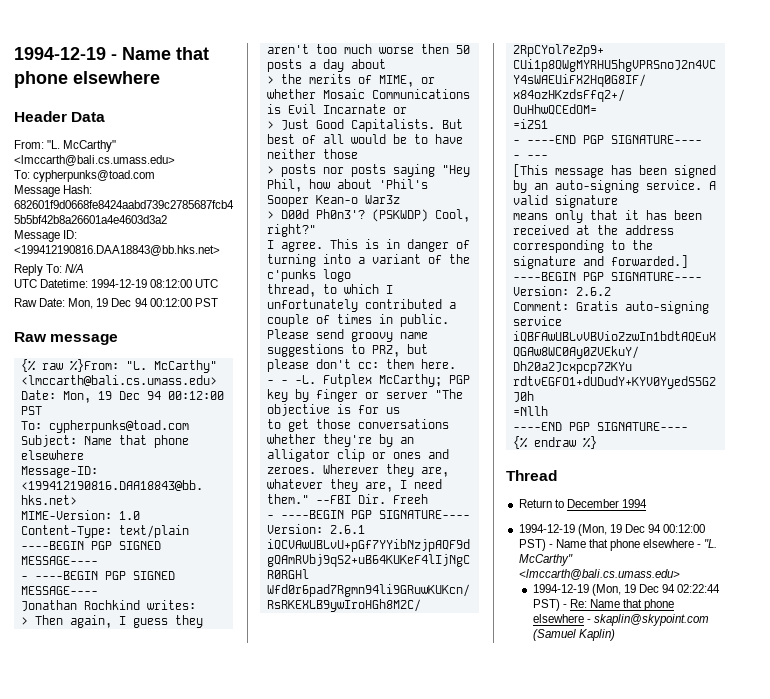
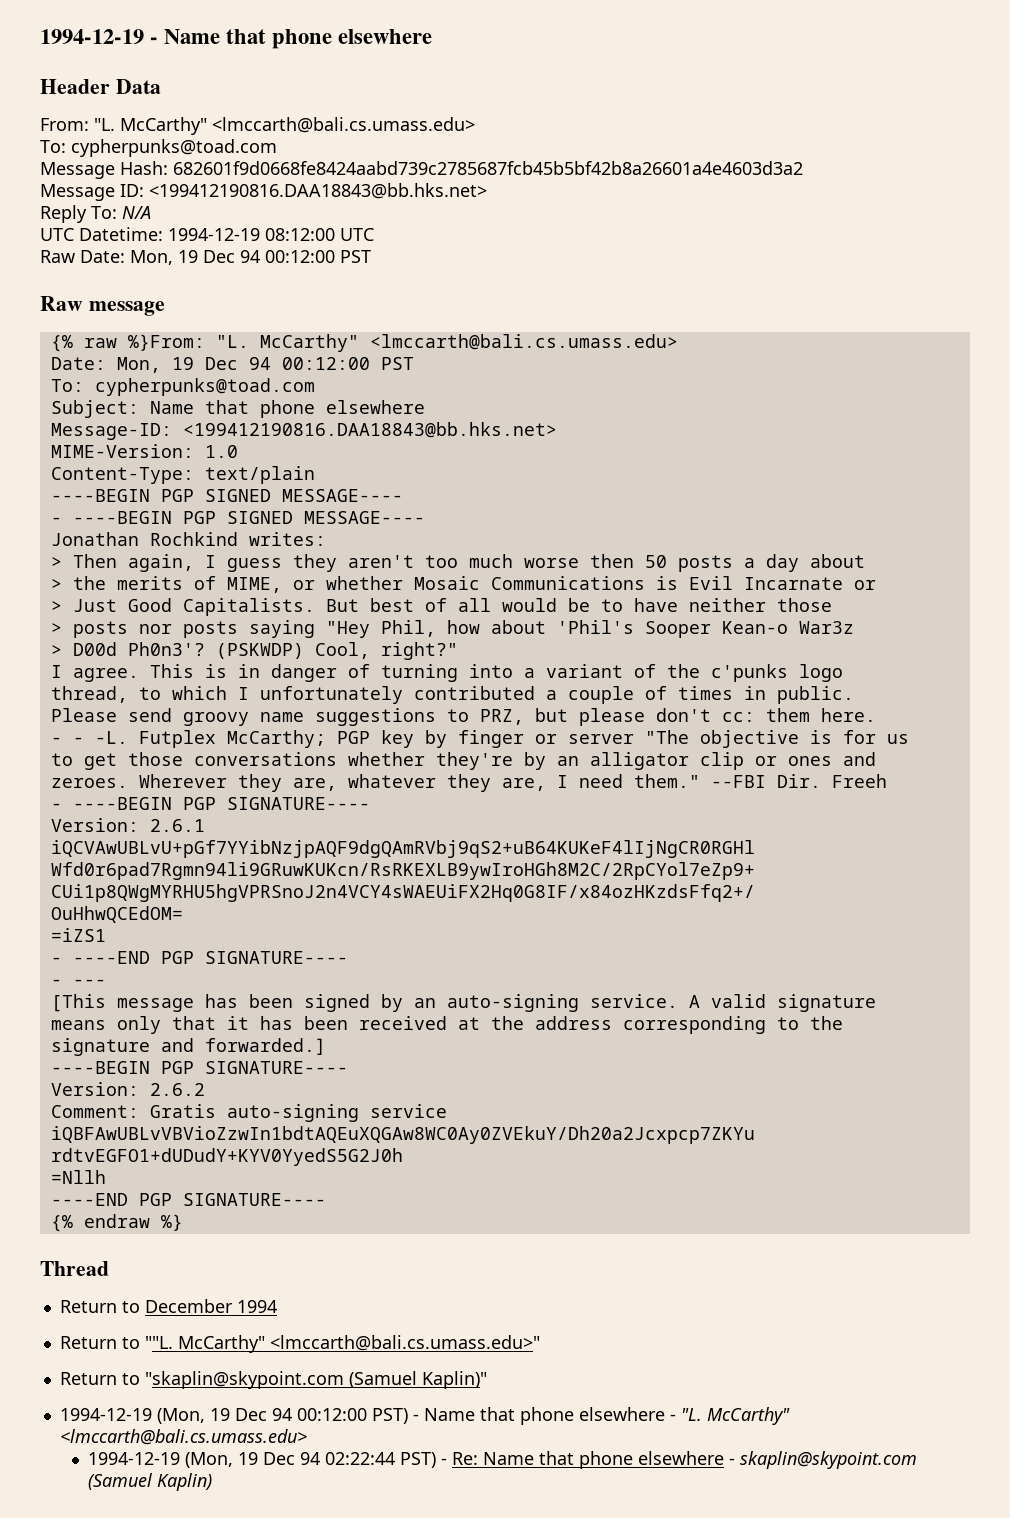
(647, 503) none -> [59,1335,540,1353] [59,1371,487,1389] // Return to ""L. McCarthy" <lmccarth@bali.cs.umass.edu>" // Return to "skaplin@skypoint.com (Samuel Kaplin)"

